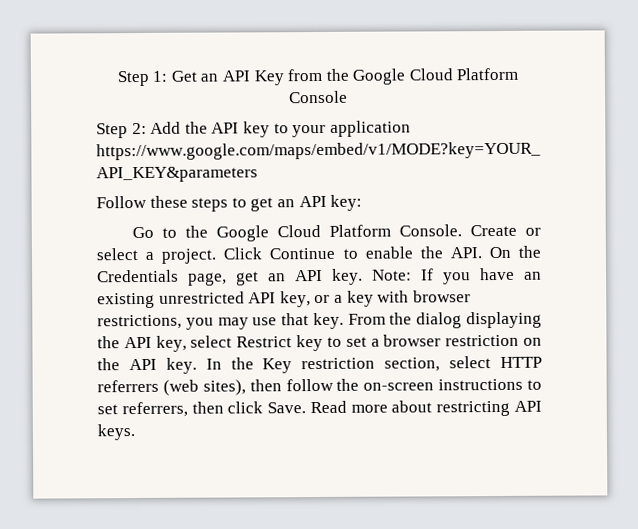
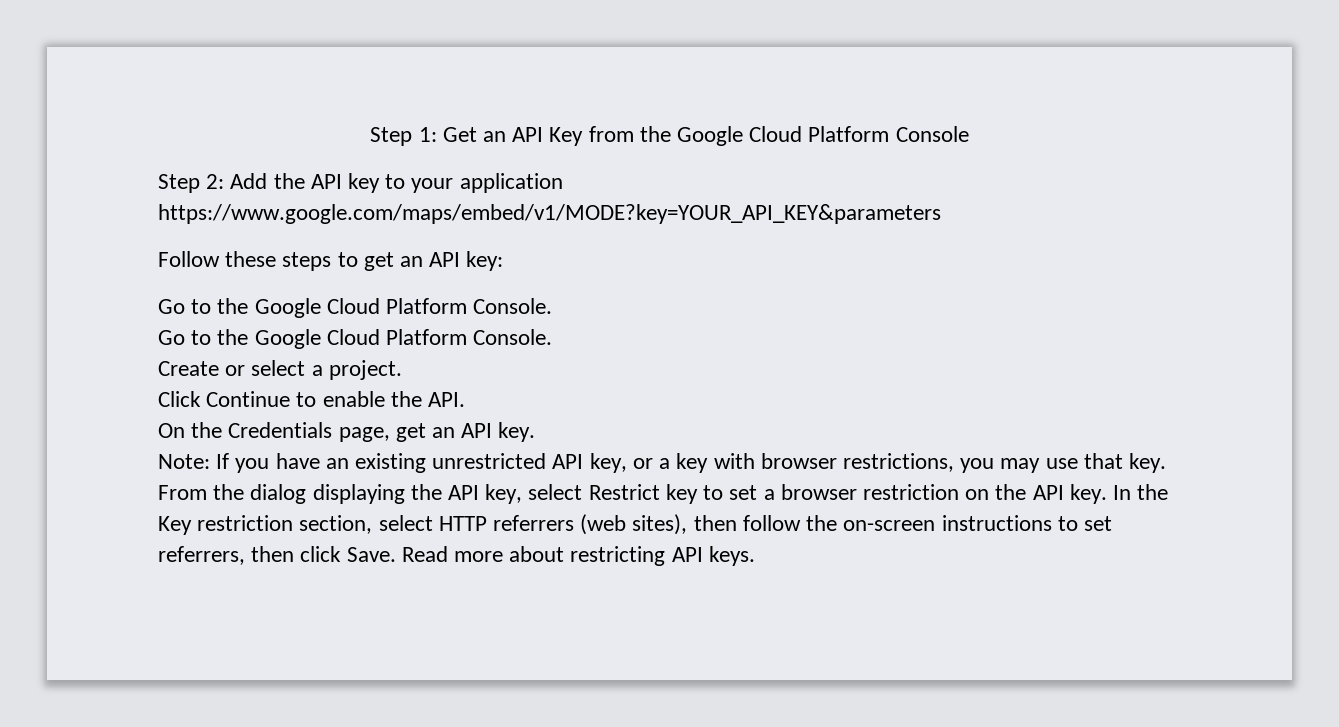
(462, 230) none -> [158,329,553,349] // Go to the Google Cloud Platform Console. //
(217, 256) none -> (402, 370) //
(482, 253) none -> (466, 399) //
(363, 276) none -> (536, 432) //

